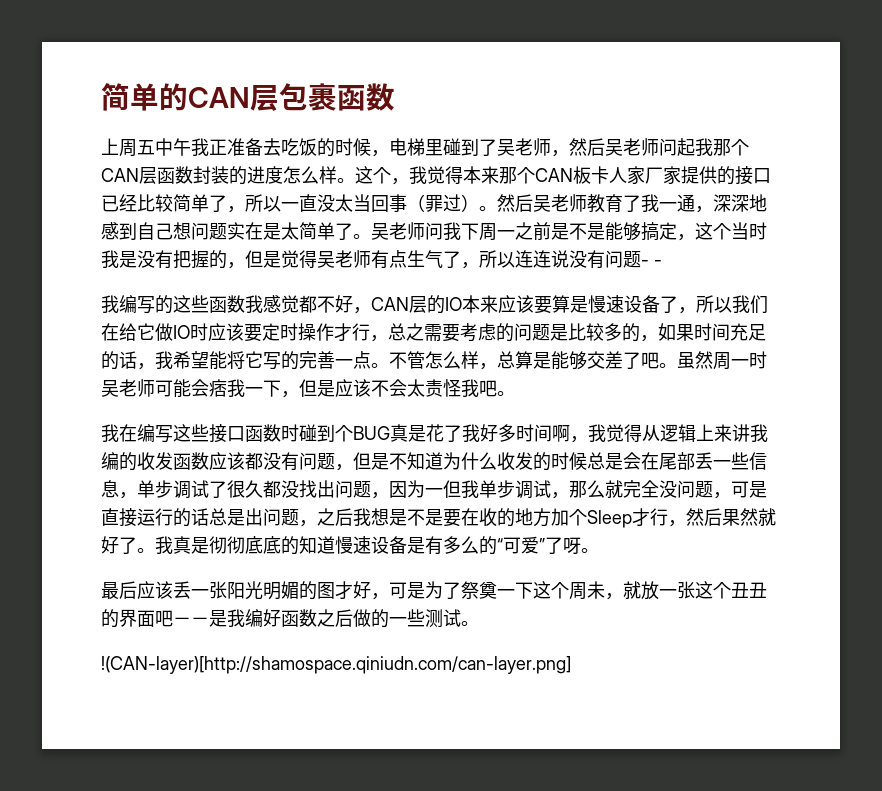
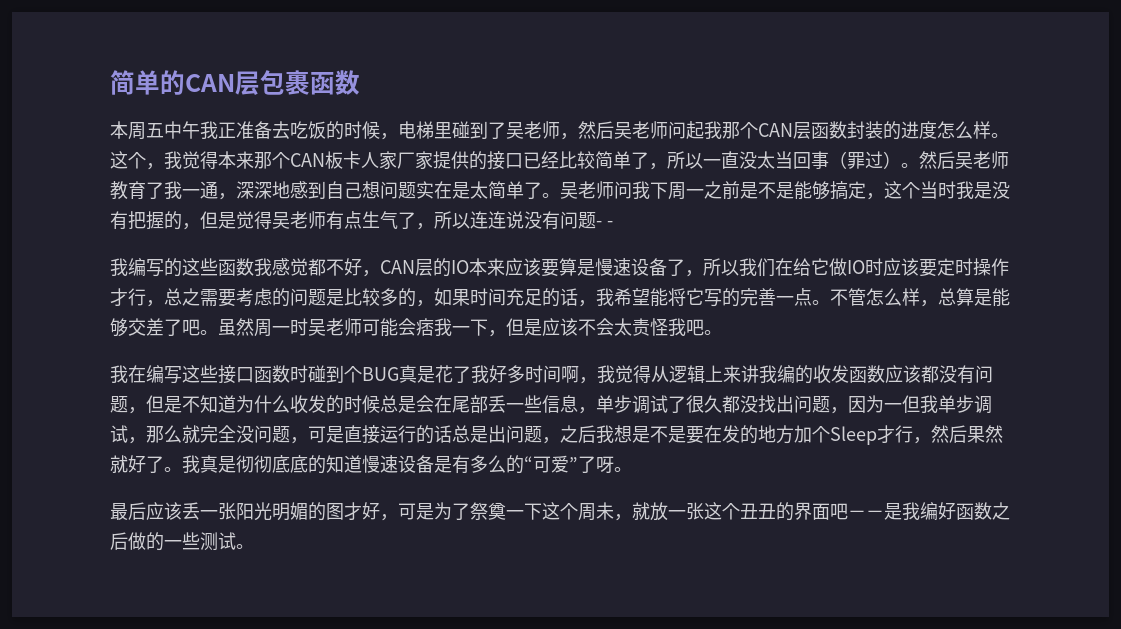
[101,138,119,155] 上 -> [110,121,128,139] 本
[479,508,497,527] 收 -> [722,425,740,443] 发
[101,656,571,674] // !(CAN-layer)[http://shamospace.qiniudn.com/can-layer.png] -> (254, 546) none

